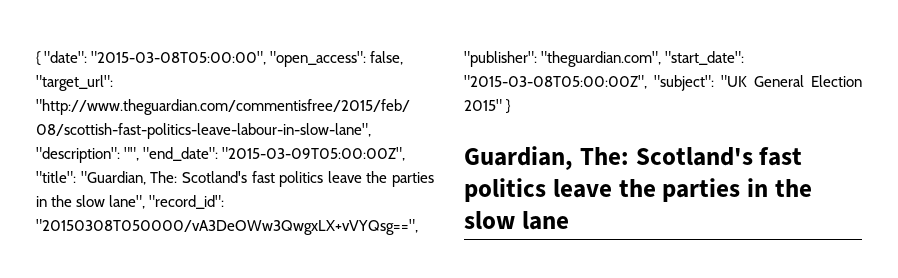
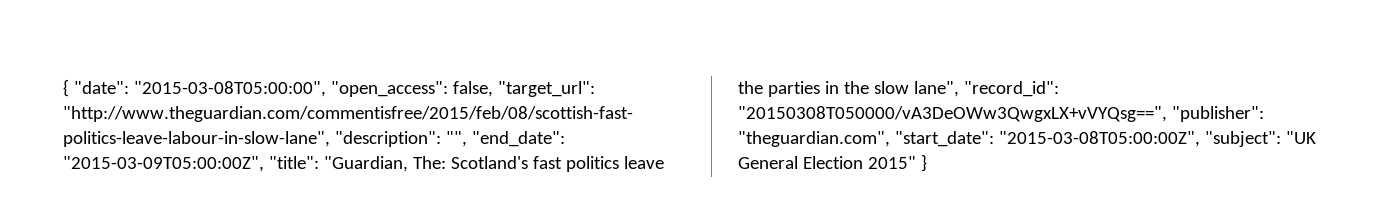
[464,146,803,170] [464,178,812,202] [464,211,569,230] // Guardian, The: Scotland's fast politics leave the parties in the slow lane -> (927, 163) none

